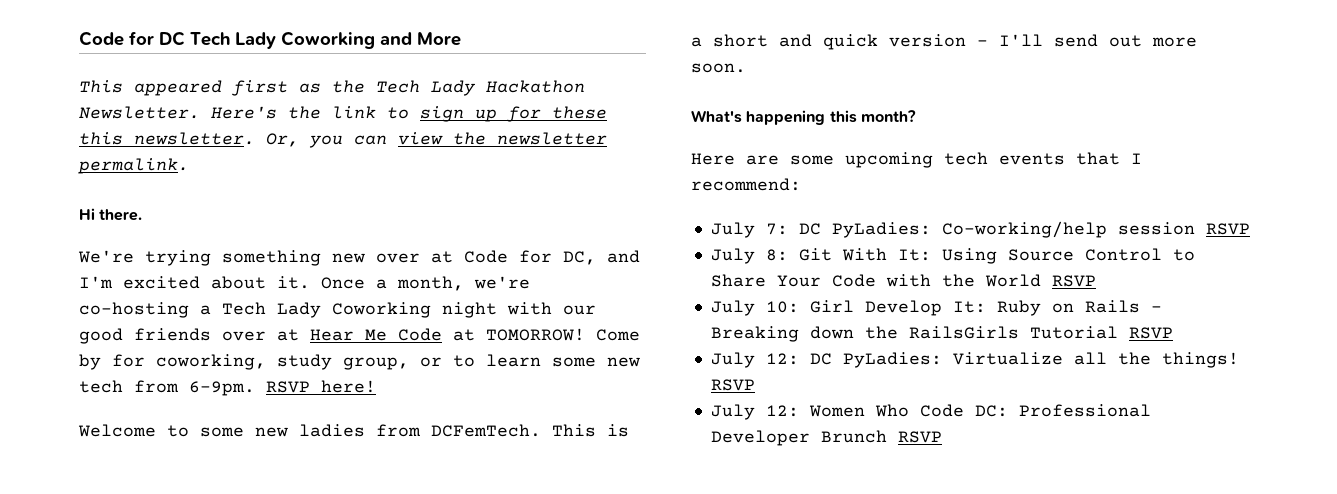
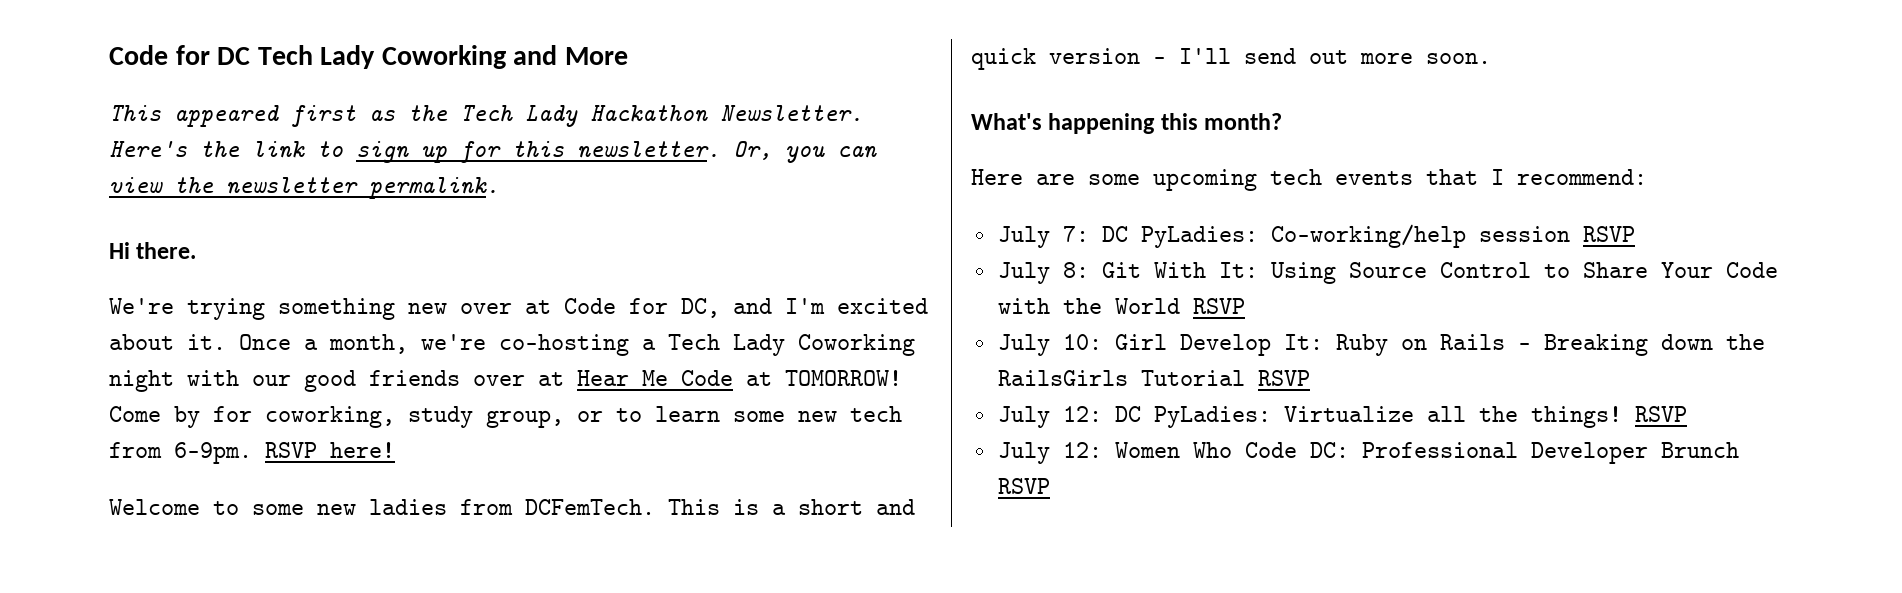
[552,106,607,119] these -> (501, 152) none

